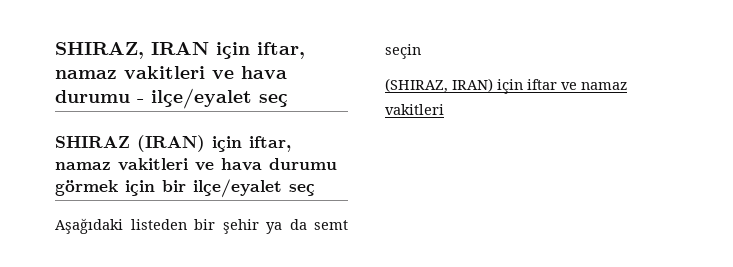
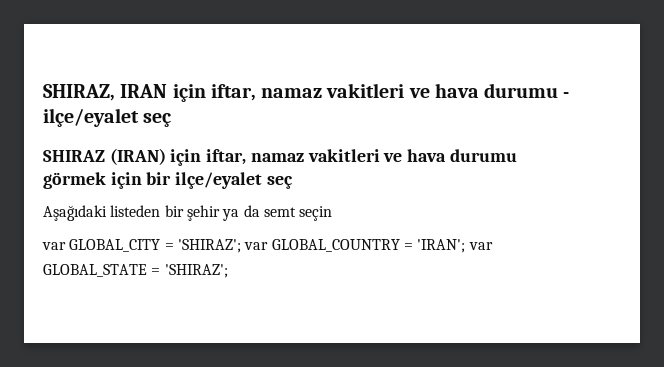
[385,78,627,94] [385,104,444,115] (SHIRAZ, IRAN) için iftar ve namaz vakitleri -> [42,239,493,253] [43,264,228,278] var GLOBAL_CITY = 'SHIRAZ'; var GLOBAL_COUNTRY = 'IRAN'; var GLOBAL_STATE = 'SHIRAZ';

